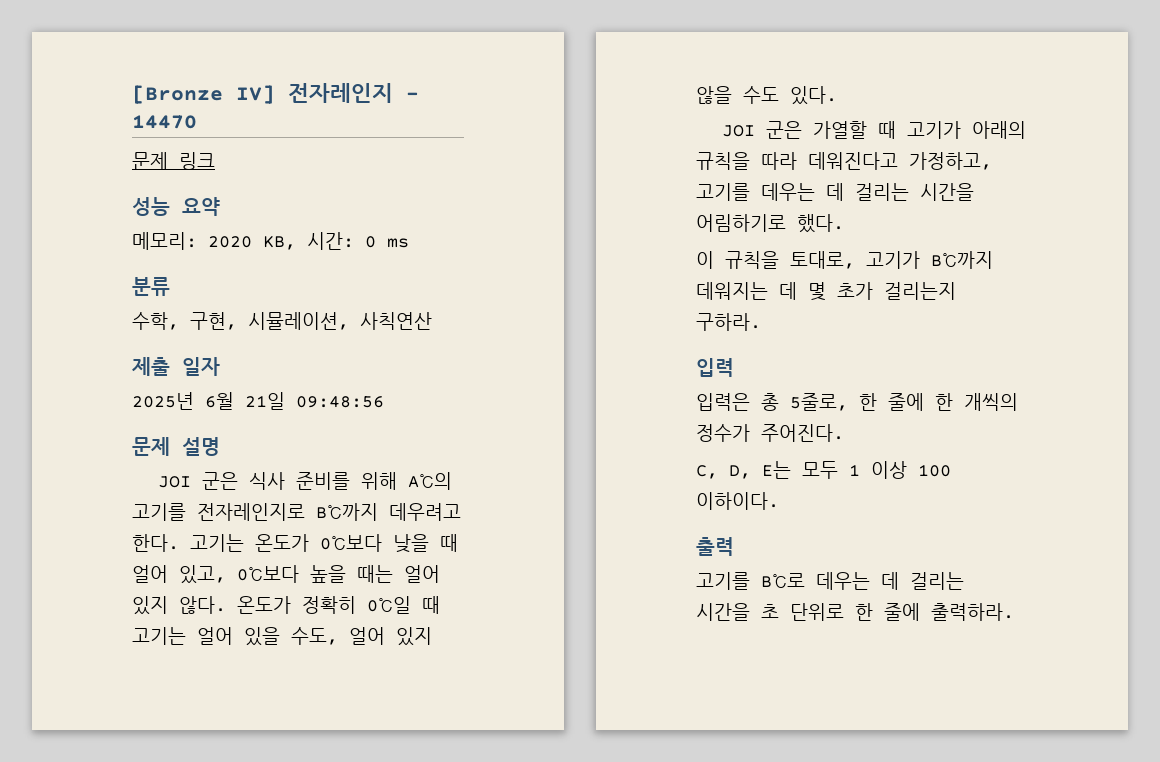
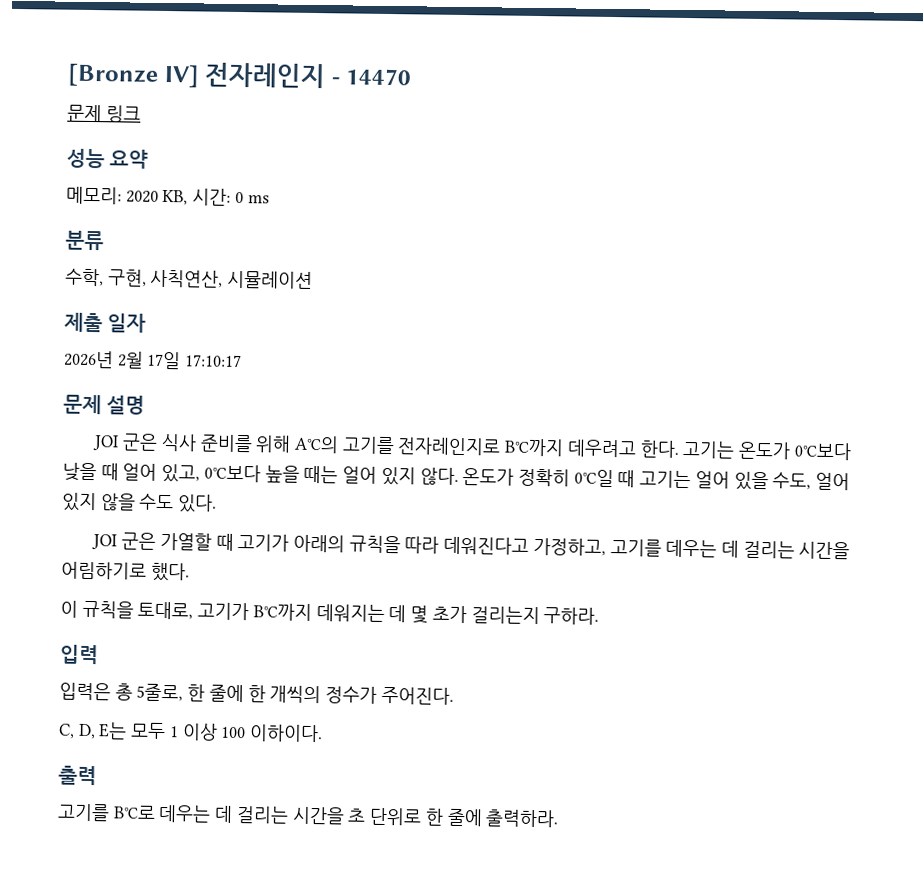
[248,312,432,330] 시뮬레이션, 사칙연산 -> [150,269,314,289] 사칙연산, 시뮬레이션
[132,392,384,410] 2025년 6월 21일 09:48:56 -> [63,350,243,370] 2026년 2월 17일 17:10:17

